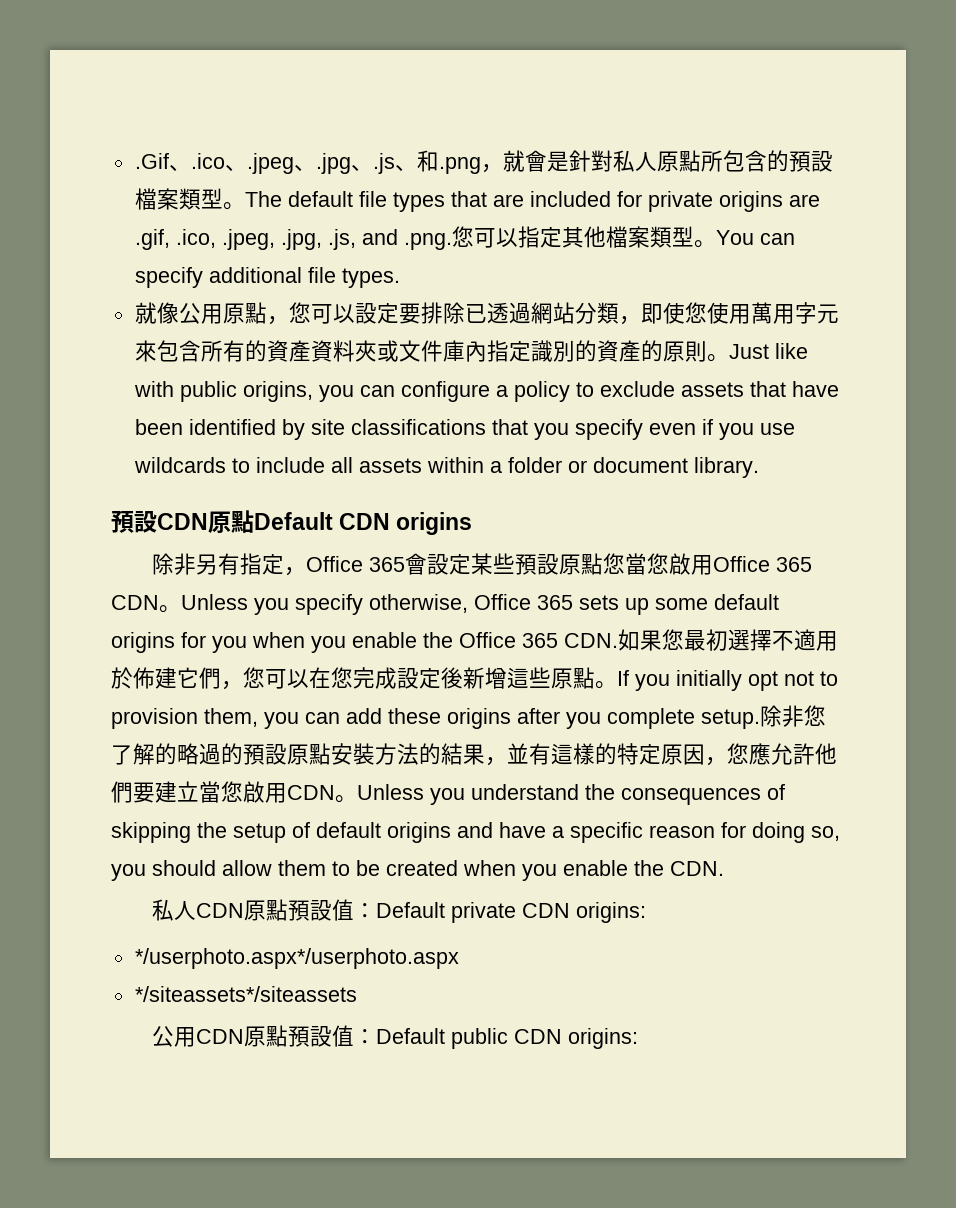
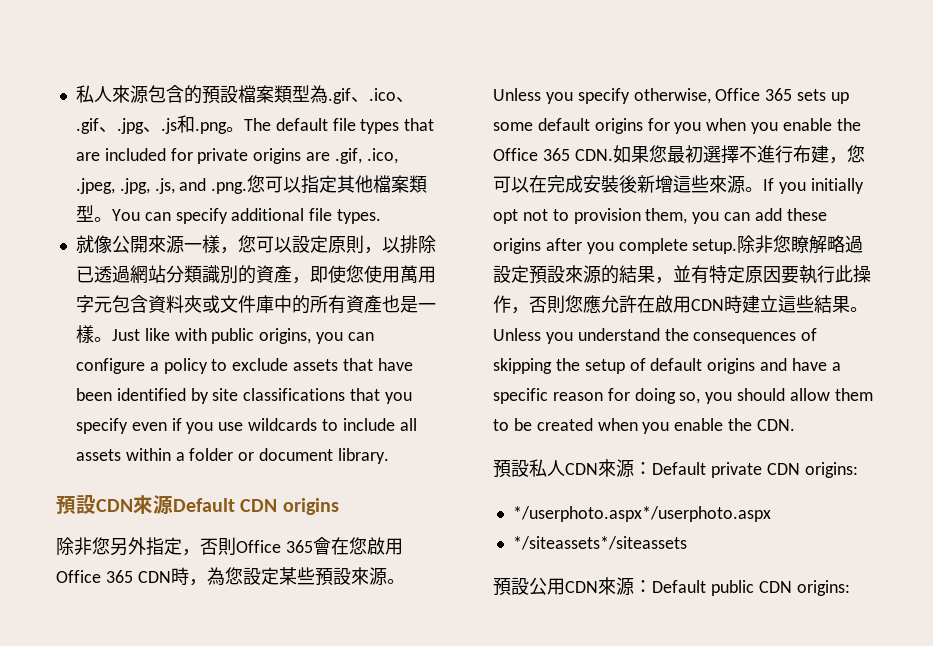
[134,150,723,174] .Gif、.ico、.jpeg、.jpg、.js、和.png，就會是針對私人原點所 -> [75,85,148,104] 私人來源
(223, 198) none -> [309,85,414,104] [75,115,227,134] 為.gif、.ico、.gif、.jpg、.js和.png
[200,302,267,324] 用原點 -> [129,235,220,254] 開來源一樣
[398,303,421,324] 要 -> [327,235,400,254] 原則，以
(619, 313) none -> [201,265,292,284] 識別的資產
[134,340,707,362] 來包含所有的資產資料夾或文件庫內指定識別的資產的原則 -> [111,295,436,314] [75,325,94,343] 包含資料夾或文件庫中的所有資產也是一樣
[208,510,254,533] 原點 -> [133,495,173,515] 來源
[195,553,812,576] [111,595,159,610] 另有指定，Office 365會設定某些預設原點您當您啟用Office 365 CDN -> [92,537,403,556] [56,567,387,586] 您另外指定，否則Office 365會在您啟用Office 365 CDN時，為您設定某些預設來源
[794,629,838,651] [111,667,441,690] 適用於佈建它們，您可以在您完成設定 -> [756,145,865,164] [493,175,619,193] 進行布建，您可以在完成安裝
[551,667,595,689] 原點 -> [709,175,745,194] 來源
[111,743,419,765] 了解的略過的預設原點安裝方法 -> [791,235,864,254] [493,265,601,284] 瞭解略過設定預設來源
[551,743,617,765] 這樣的 -> (709, 274) none
[705,743,837,766] [111,781,335,803] ，您應允許他們要建立當您啟用CDN -> [781,265,871,284] [493,295,850,314] 要執行此操作，否則您應允許在啟用CDN時建立這些結果
(724, 868) none -> [493,459,529,478] 預設
[243,899,354,921] 原點預設值 -> [598,459,634,478] 來源
(357, 994) none -> [493,577,529,596] 預設
[243,1025,354,1047] 原點預設值 -> [598,577,634,596] 來源

